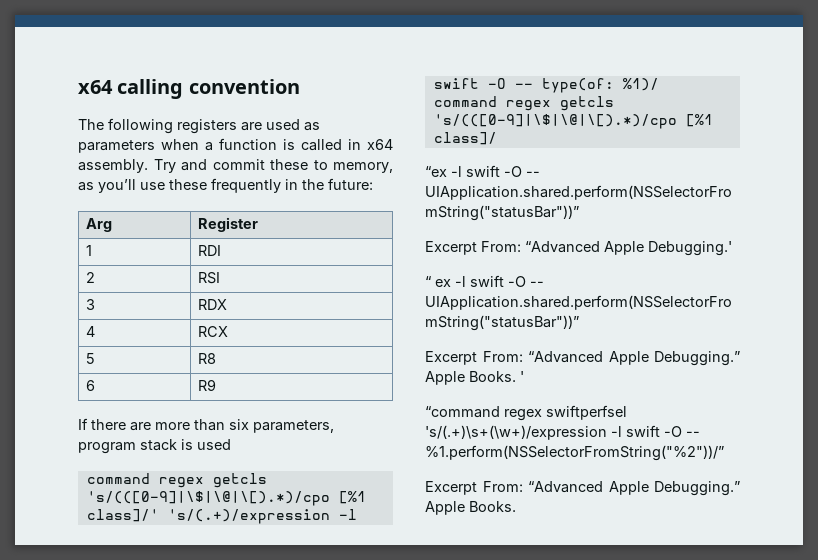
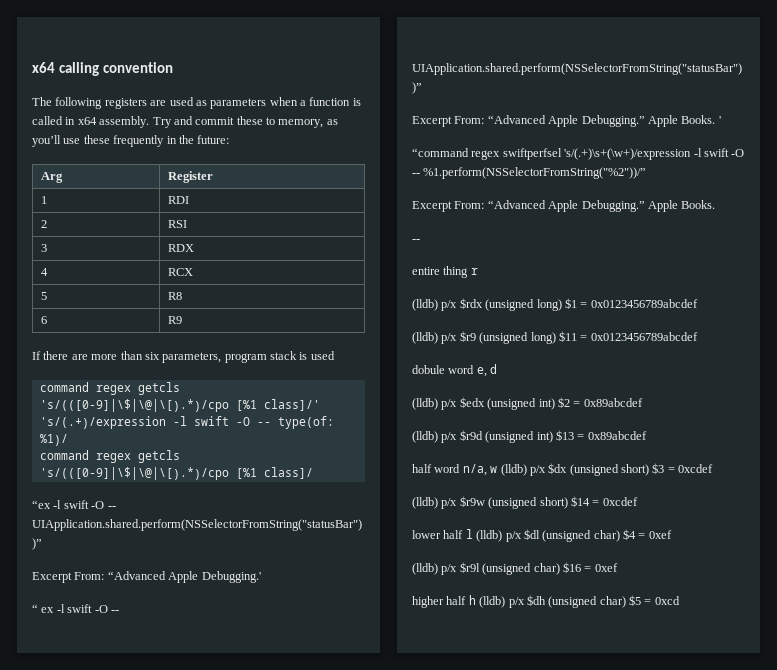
(516, 506) none -> [412,239,420,242] [412,266,478,278] [412,298,698,311] [412,331,698,344] [412,364,498,377] [412,397,643,410] [412,430,647,443] [412,463,714,476] [412,496,638,509] [412,529,672,542] [412,562,618,575] [412,595,680,608] // -- // entire thing r // (lldb) p/x $rdx (unsigned long) $1 = 0x0123456789abcdef // (lldb) p/x $r9 (unsigned long) $11 = 0x0123456789abcdef // dobule word e, d // (lldb) p/x $edx (unsigned int) $2 = 0x89abcdef // (lldb) p/x $r9d (unsigned int) $13 = 0x89abcdef // half word n/a, w (lldb) p/x $dx (unsigned short) $3 = 0xcdef // (lldb) p/x $r9w (unsigned short) $14 = 0xcdef // lower half l (lldb) p/x $dl (unsigned char) $4 = 0xef // (lldb) p/x $r9l (unsigned char) $16 = 0xef // higher half h (lldb) p/x $dh (unsigned char) $5 = 0xcd

